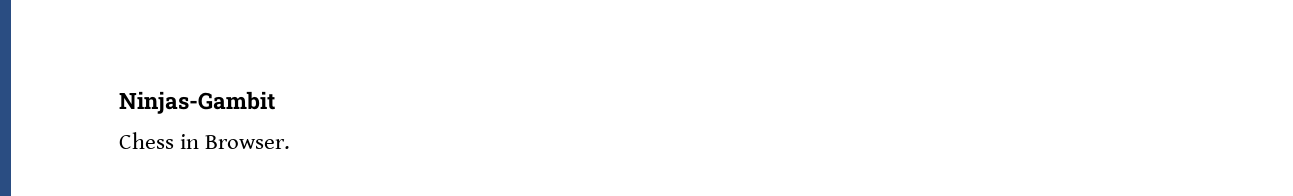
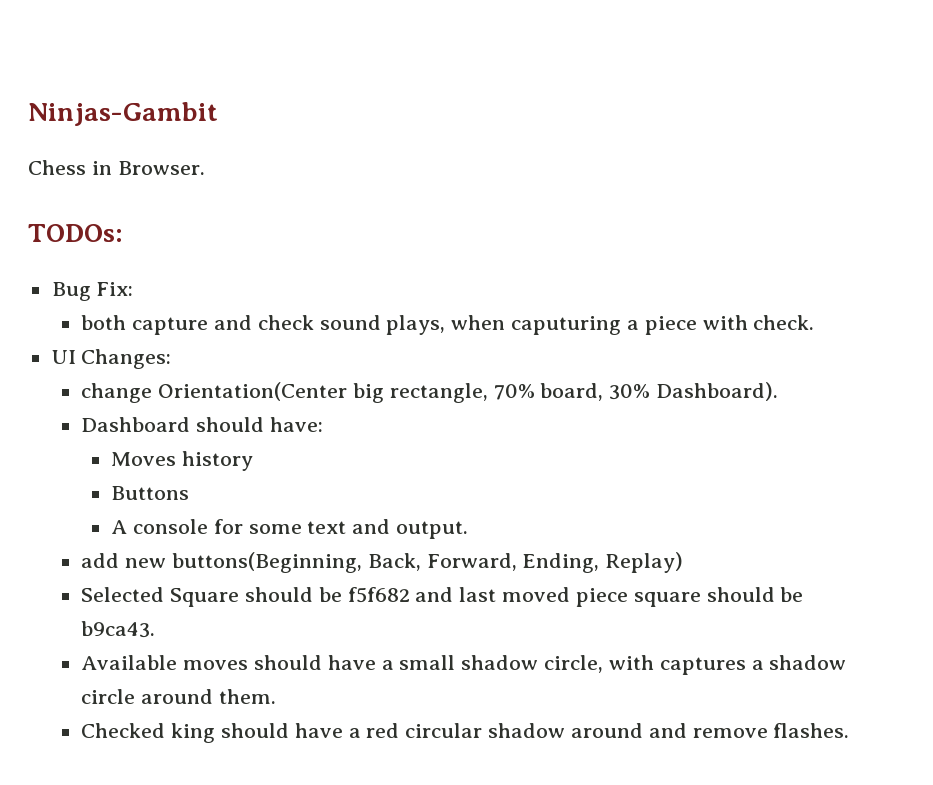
(291, 142) none -> [28,224,123,242] [51,282,134,301] [81,315,815,335] [51,349,172,369] [81,382,779,403] [81,417,324,432] [111,451,254,471] [111,486,190,500] [111,519,469,539] [81,552,684,573] [81,587,804,607] [81,621,156,638] [81,655,847,675] [81,689,277,704] [81,723,850,743] // TODOs: // Bug Fix: // both capture and check sound plays, when caputuring a piece with check. // UI Changes: // change Orientation(Center big rectangle, 70% board, 30% Dashboard). // Dashboard should have: // Moves history // Buttons // A console for some text and output. // add new buttons(Beginning, Back, Forward, Ending, Replay) // Selected Square should be f5f682 and last moved piece square should be b9ca43. // Available moves should have a small shadow circle, with captures a shadow circle around them. // Checked king should have a red circular shadow around and remove flashes.

